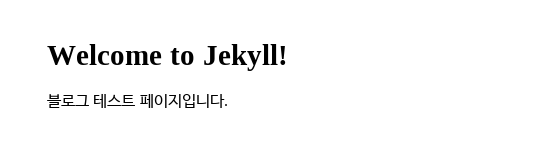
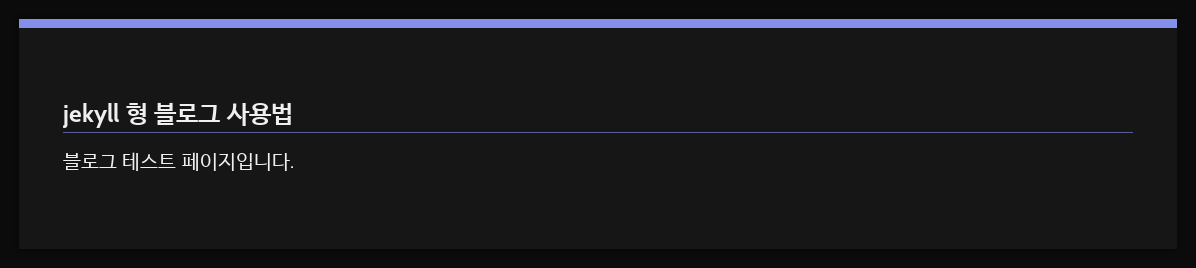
[47,44,288,71] Welcome to Jekyll! -> [62,102,293,128] jekyll 형 블로그 사용법

